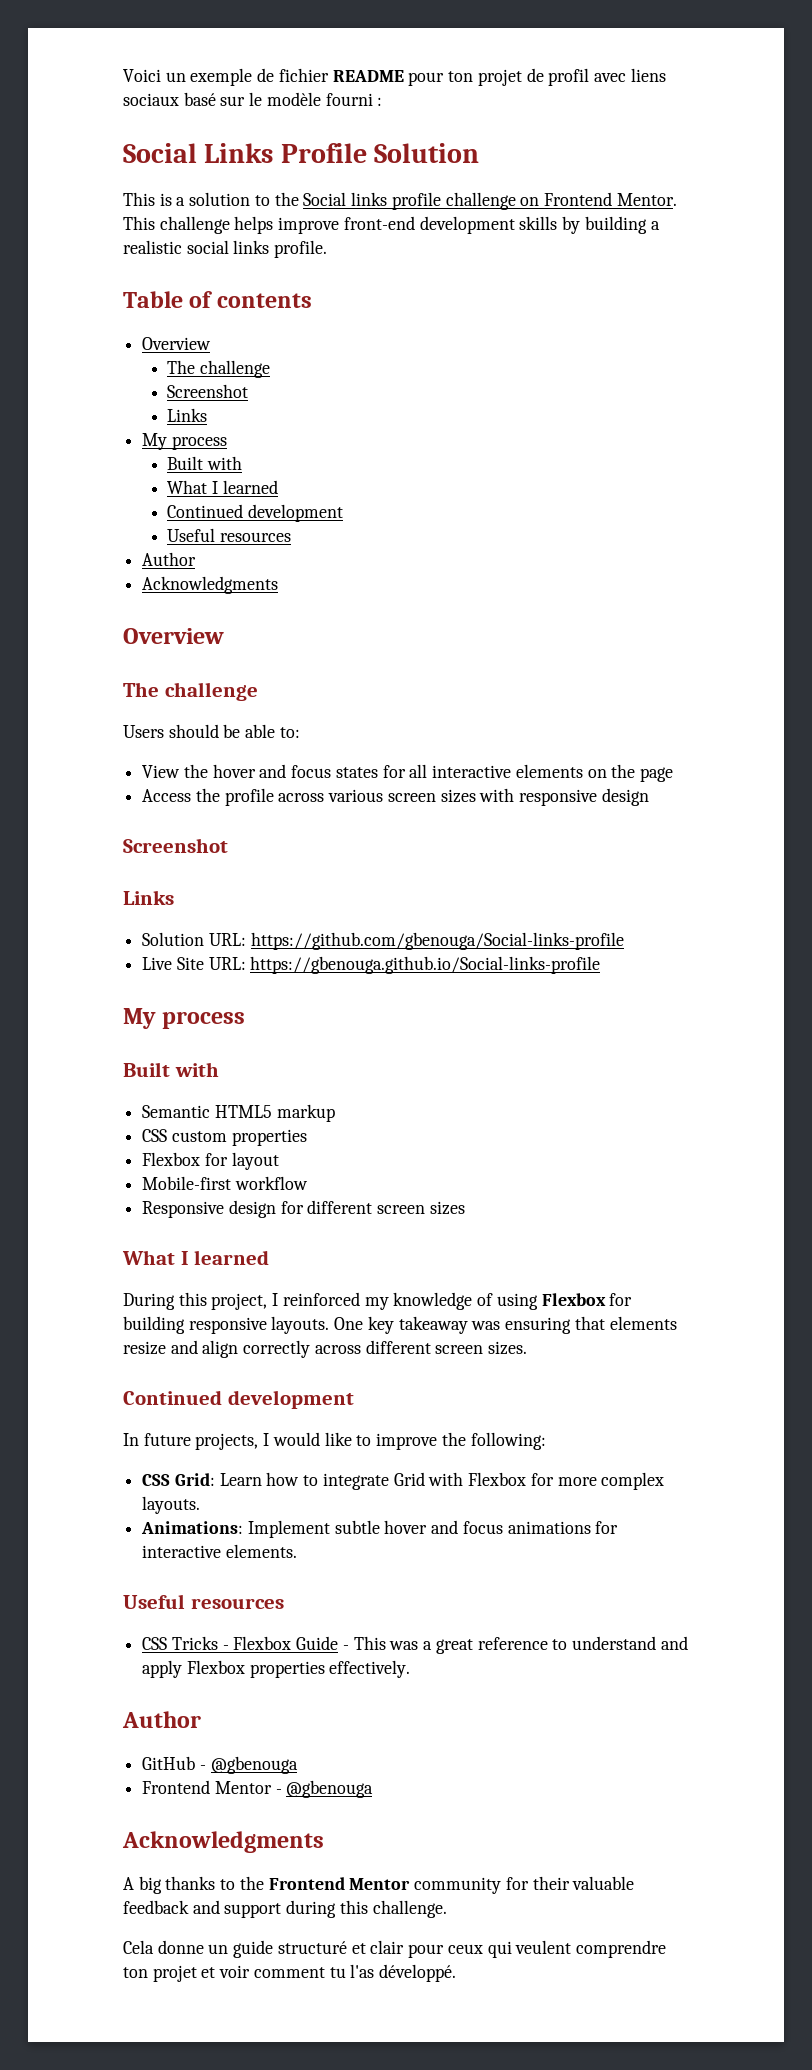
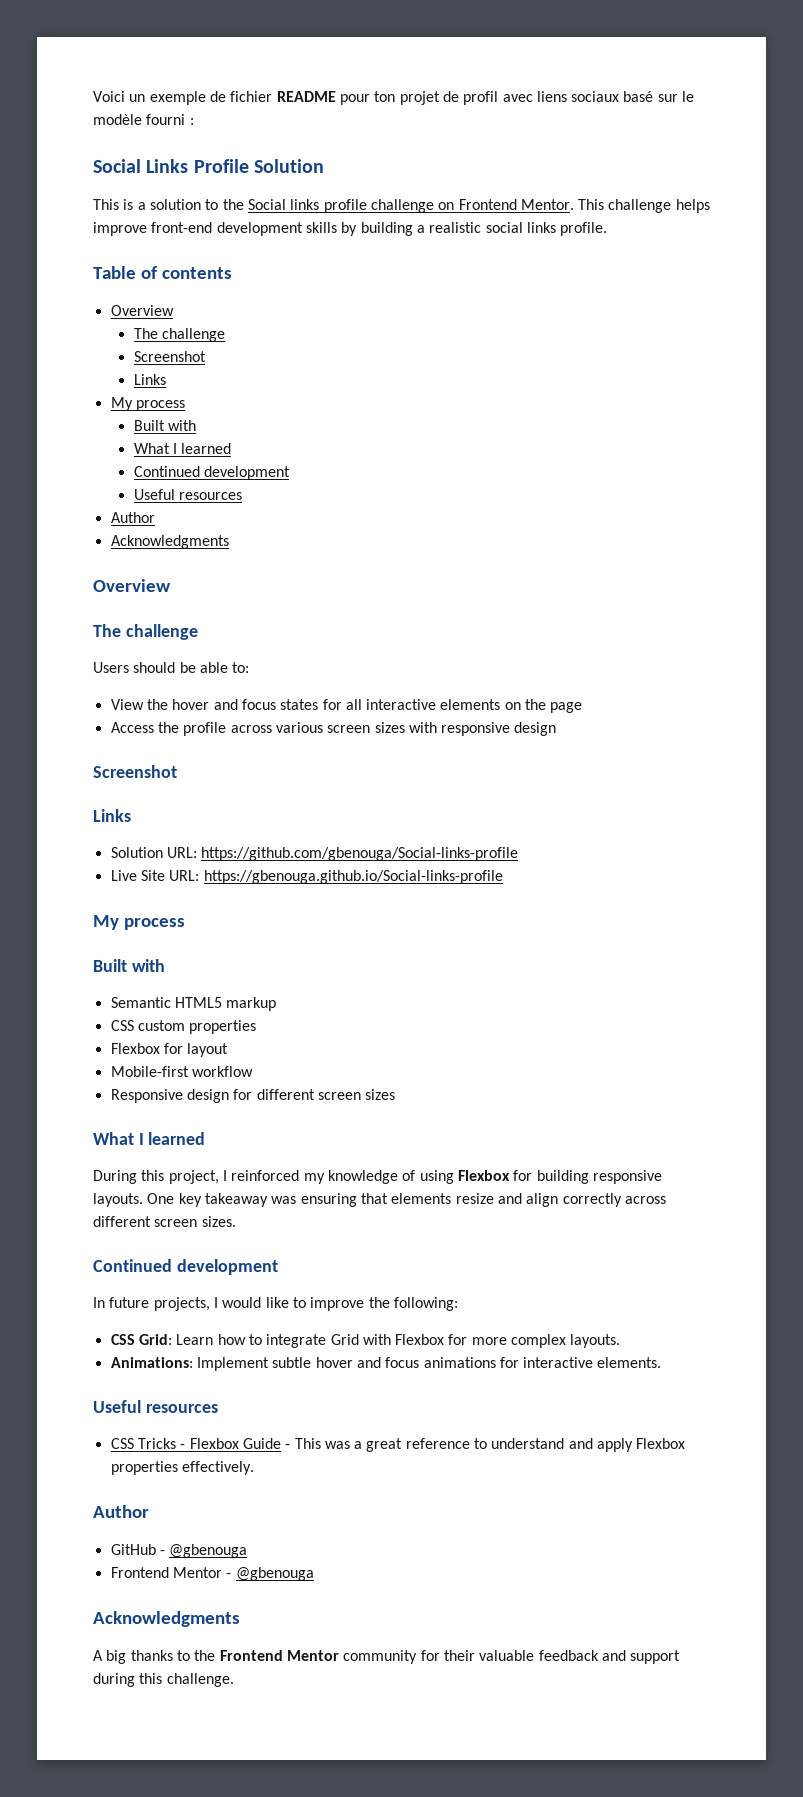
[123,1940,666,1958] [123,1964,457,1982] // Cela donne un guide structuré et clair pour ceux qui veulent comprendre ton projet et voir comment tu l'as développé. -> (234, 1680) none

